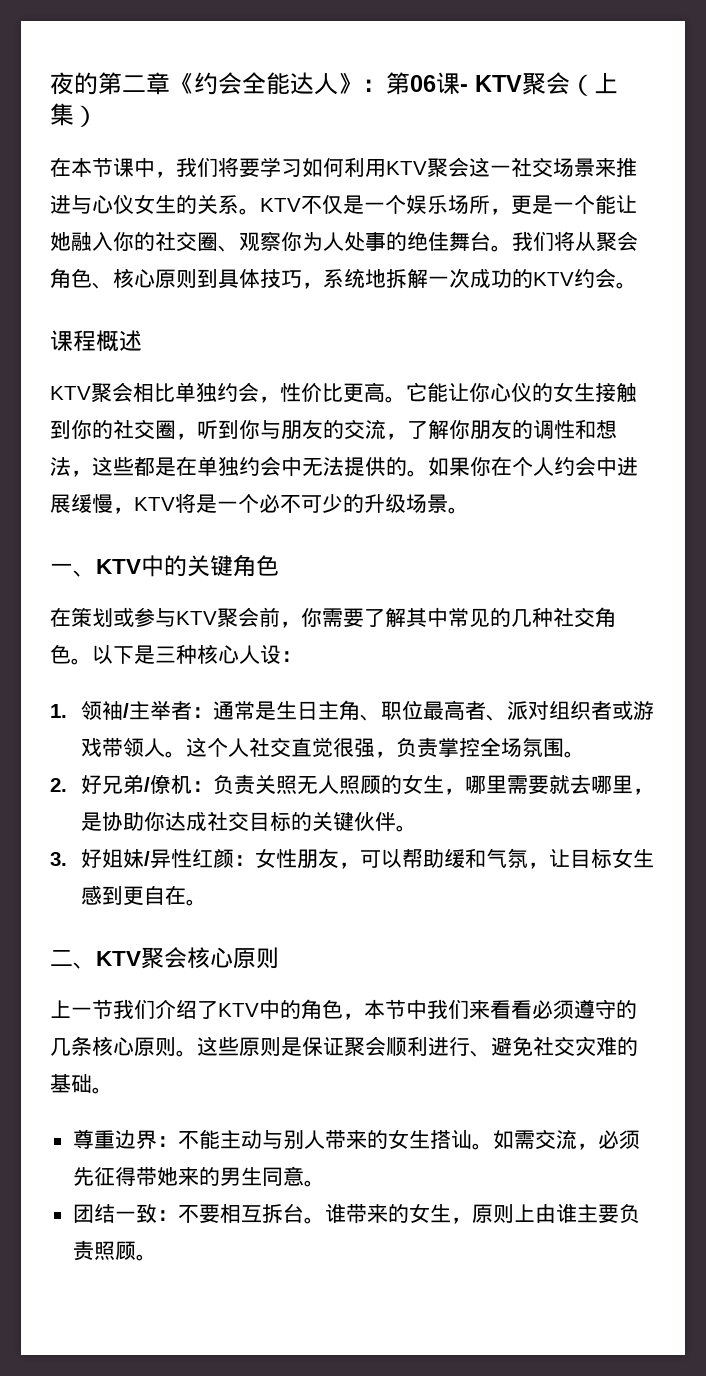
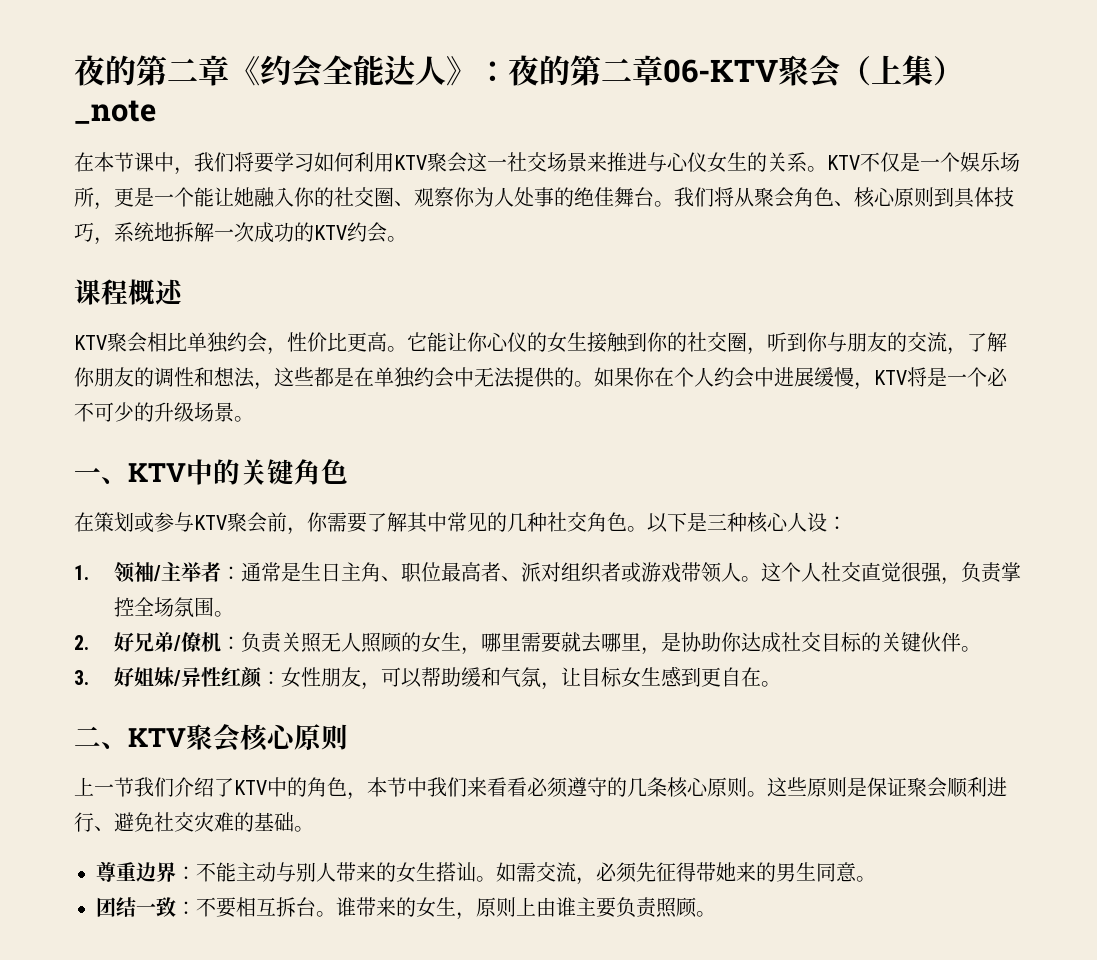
[386,72,522,95] 第06课- KTV -> [508,55,778,86] 夜的第二章06-KTV
(98, 116) none -> [74,100,156,124] _note

